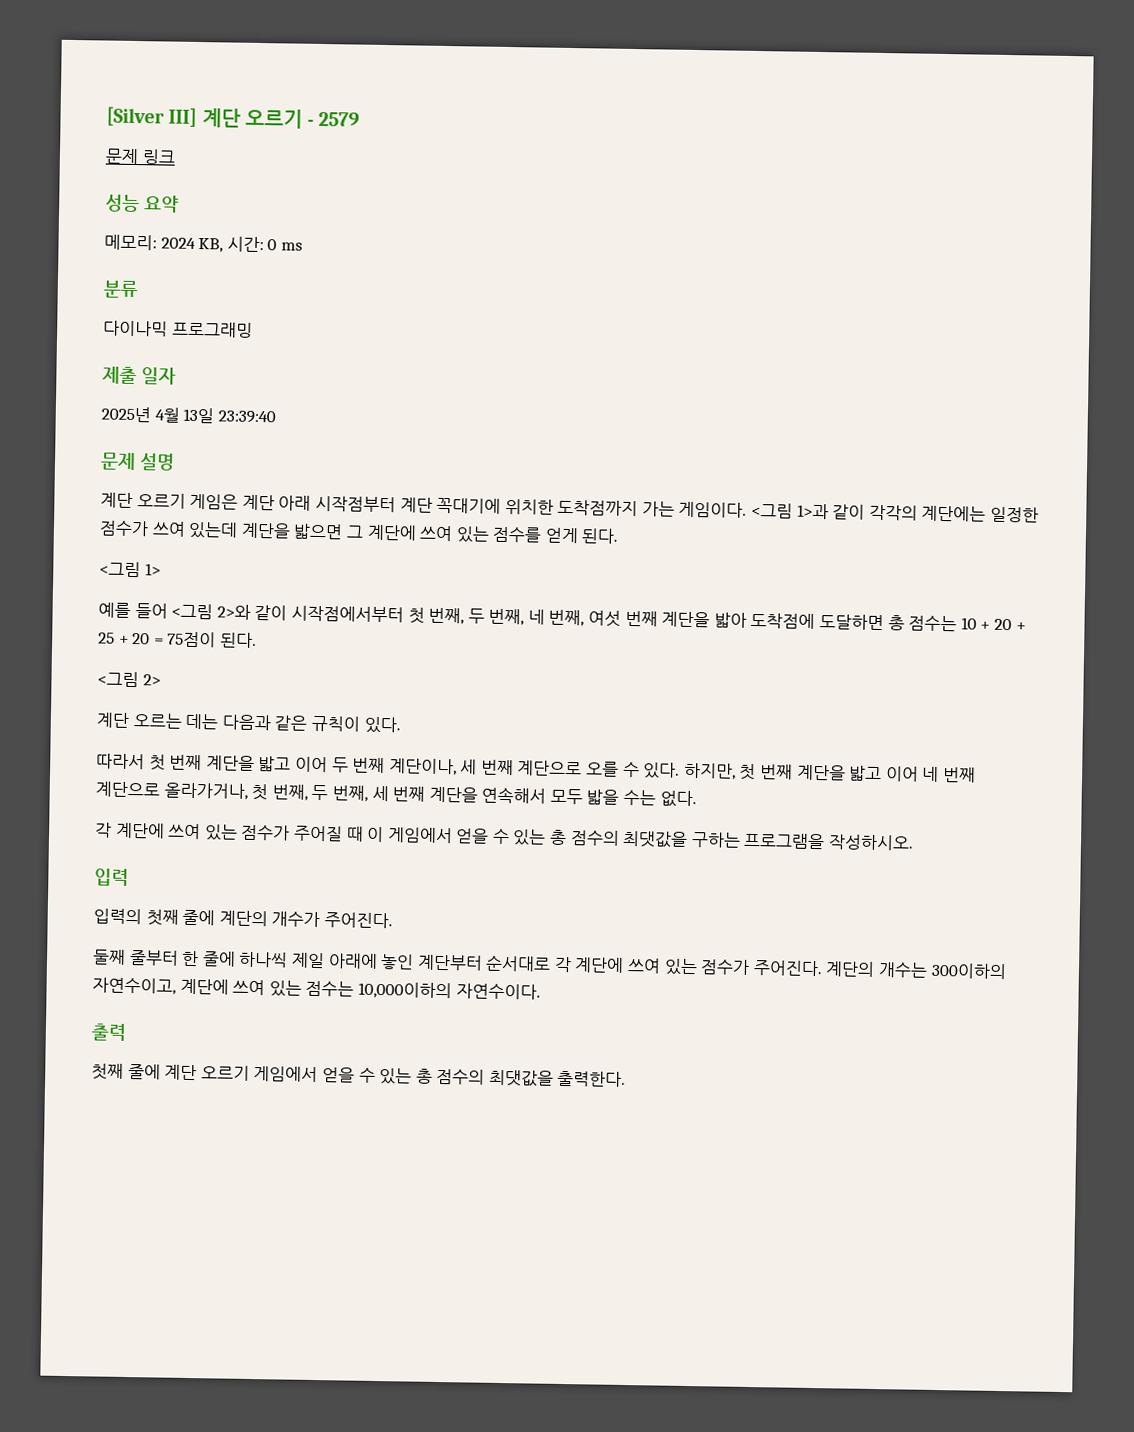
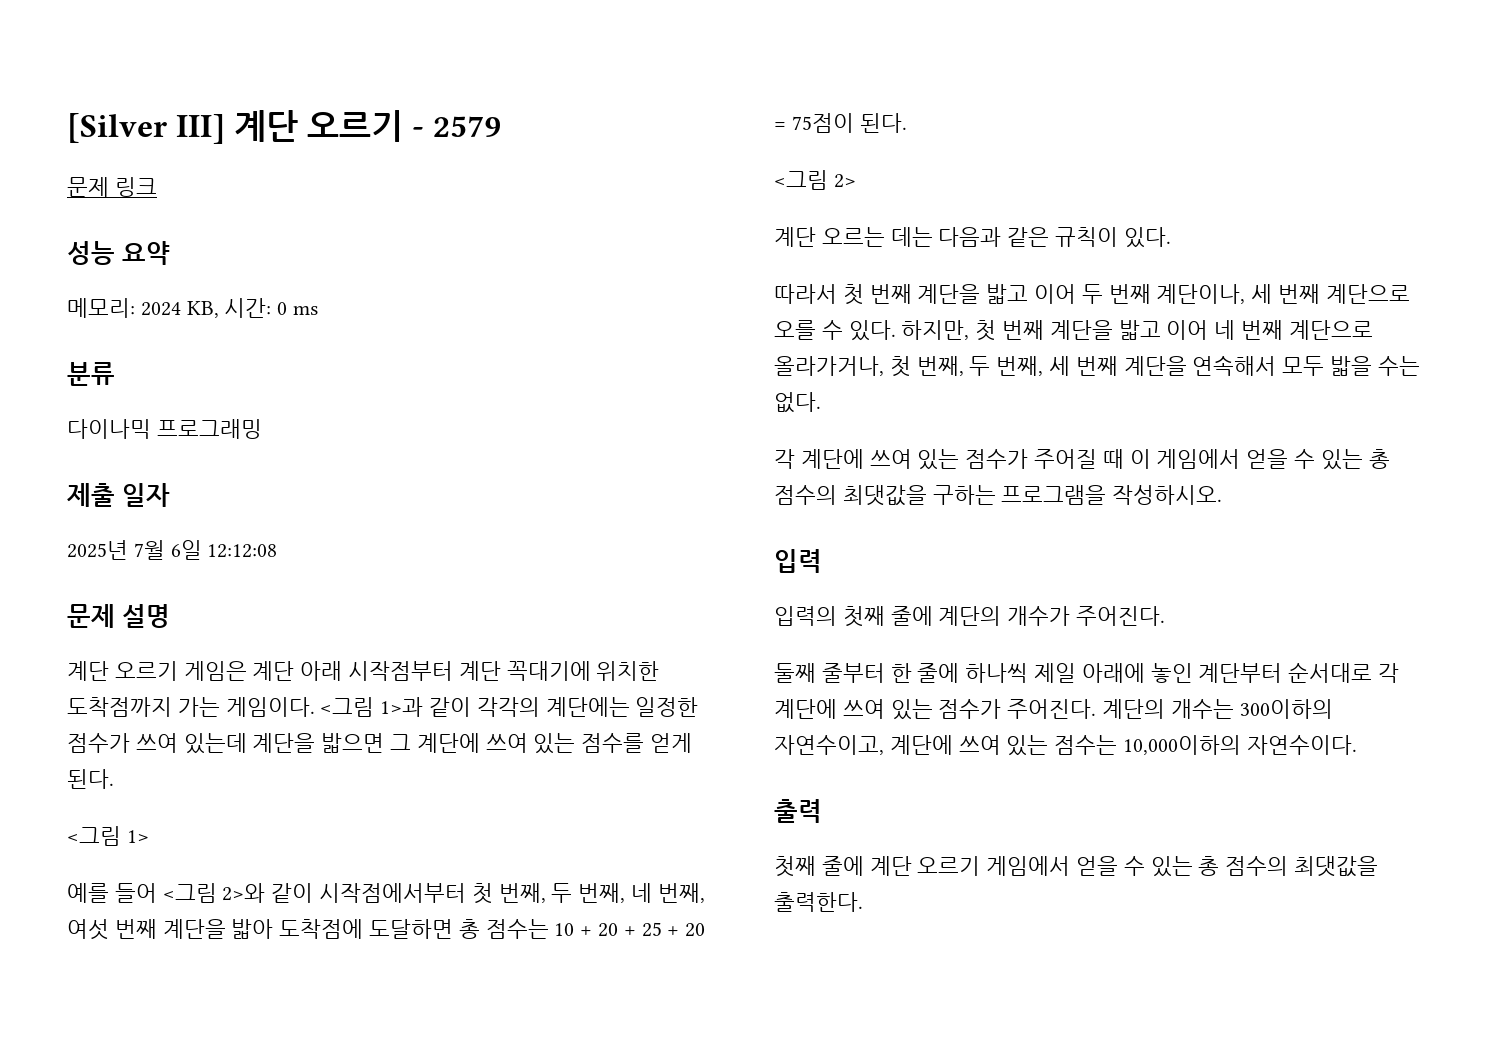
[154,407,276,424] 4월 13일 23:39:40 -> [133,540,278,560] 7월 6일 12:12:08

